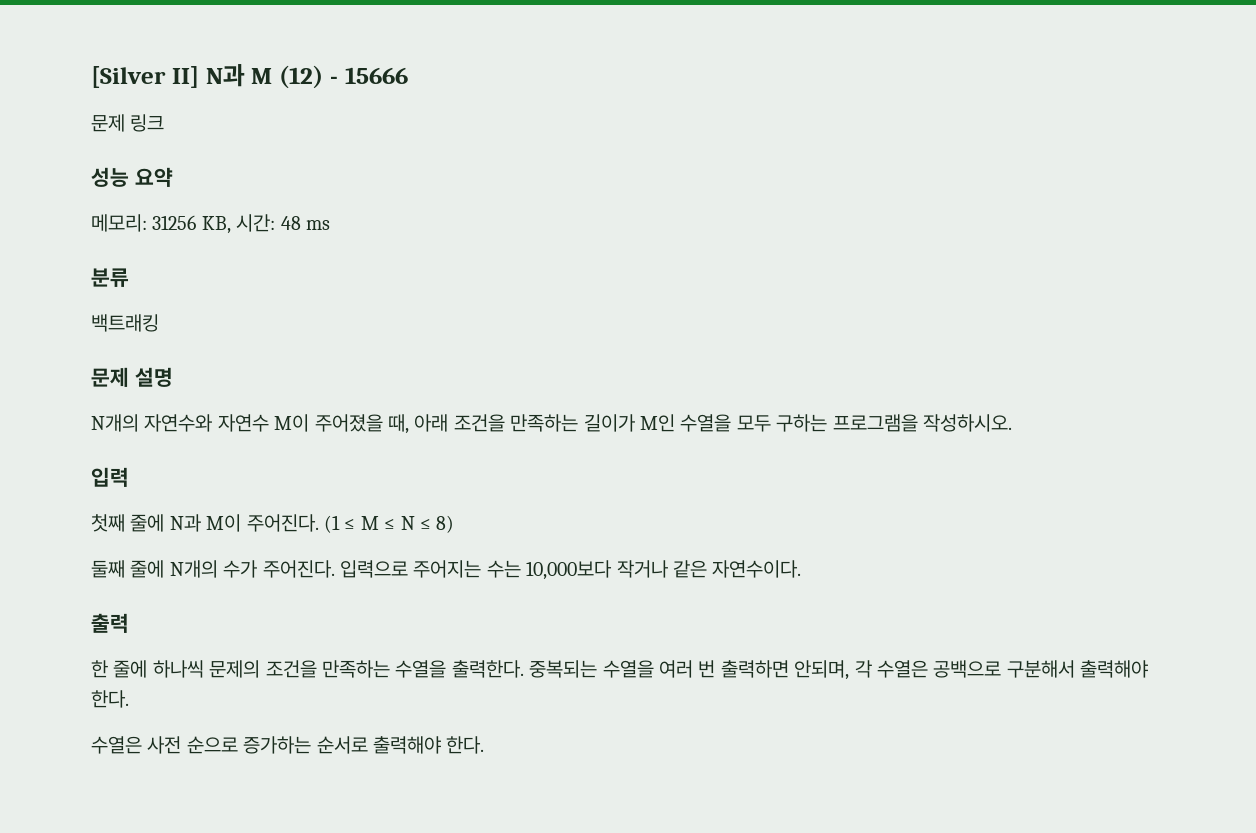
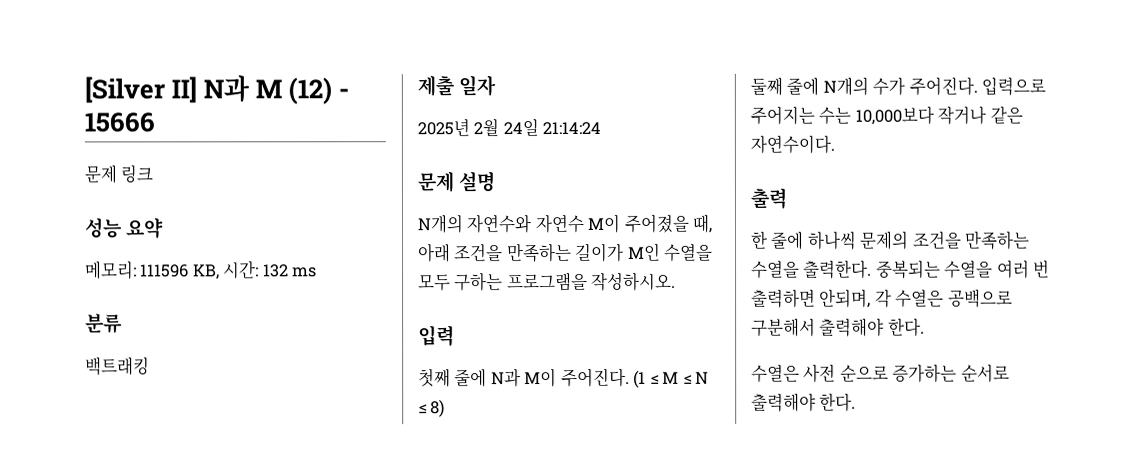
[152,215,197,230] 31256 -> [140,264,190,278] 111596
[280,216,301,230] 48 -> [262,264,289,278] 132
(159, 323) none -> [417,75,497,97] [417,119,602,137] // 제출 일자 // 2025년 2월 24일 21:14:24

